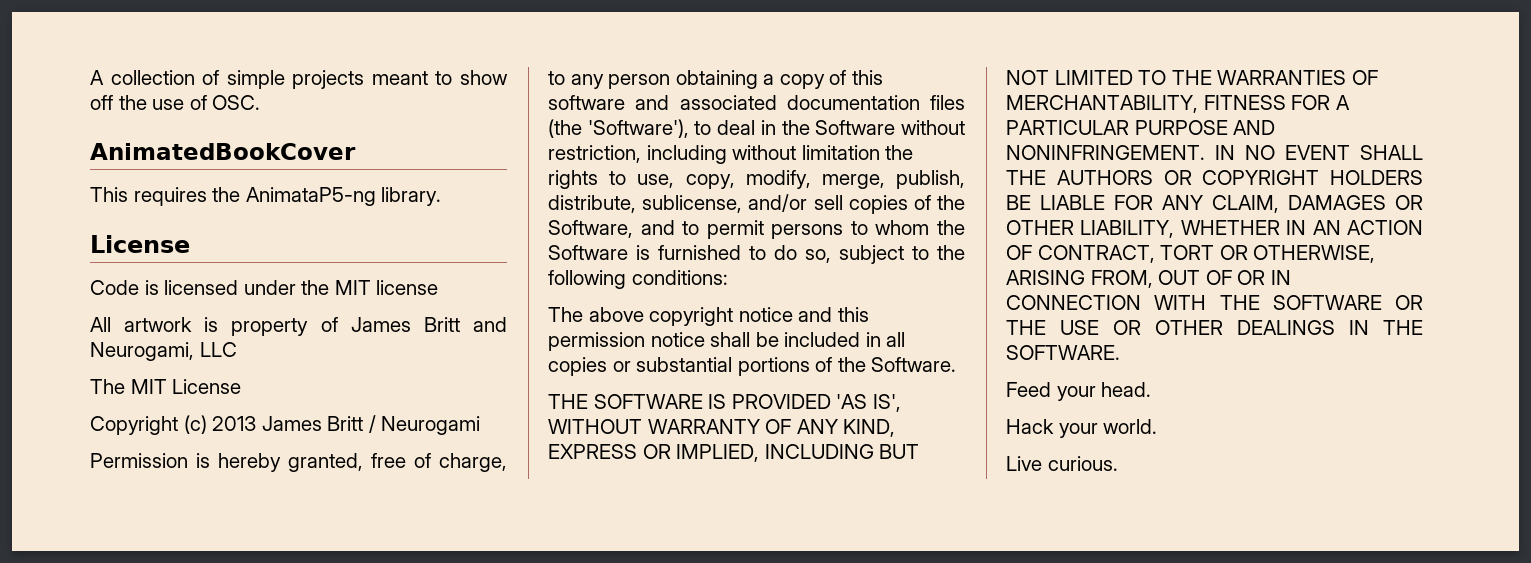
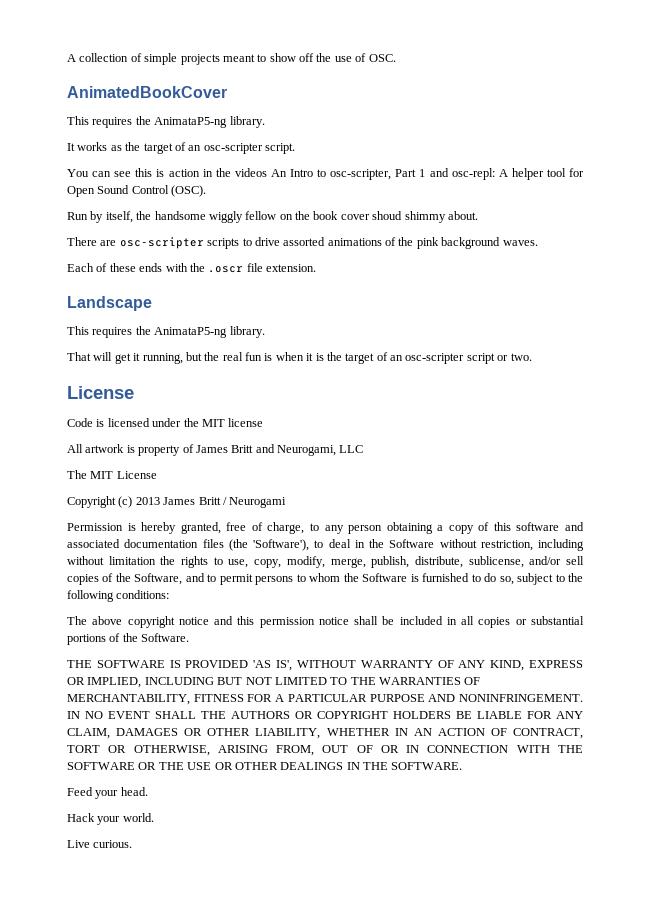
(442, 196) none -> [67,142,295,154] [67,168,585,180] [67,185,207,197] [67,211,478,223] [67,237,538,249] [67,263,316,273] [67,296,152,311] [67,326,265,338] [67,352,532,364] // It works as the target of an osc-scripter script. // You can see this is action in the videos An Intro to osc-scripter, Part 1 and osc-repl: A helper tool for Open Sound Control (OSC). // Run by itself, the handsome wiggly fellow on the book cover shoud shimmy about. // There are osc-scripter scripts to drive assorted animations of the pink background waves. // Each of these ends with the .oscr file extension. // Landscape // This requires the AnimataP5-ng library. // That will get it running, but the real fun is when it is the target of an osc-scripter script or two.

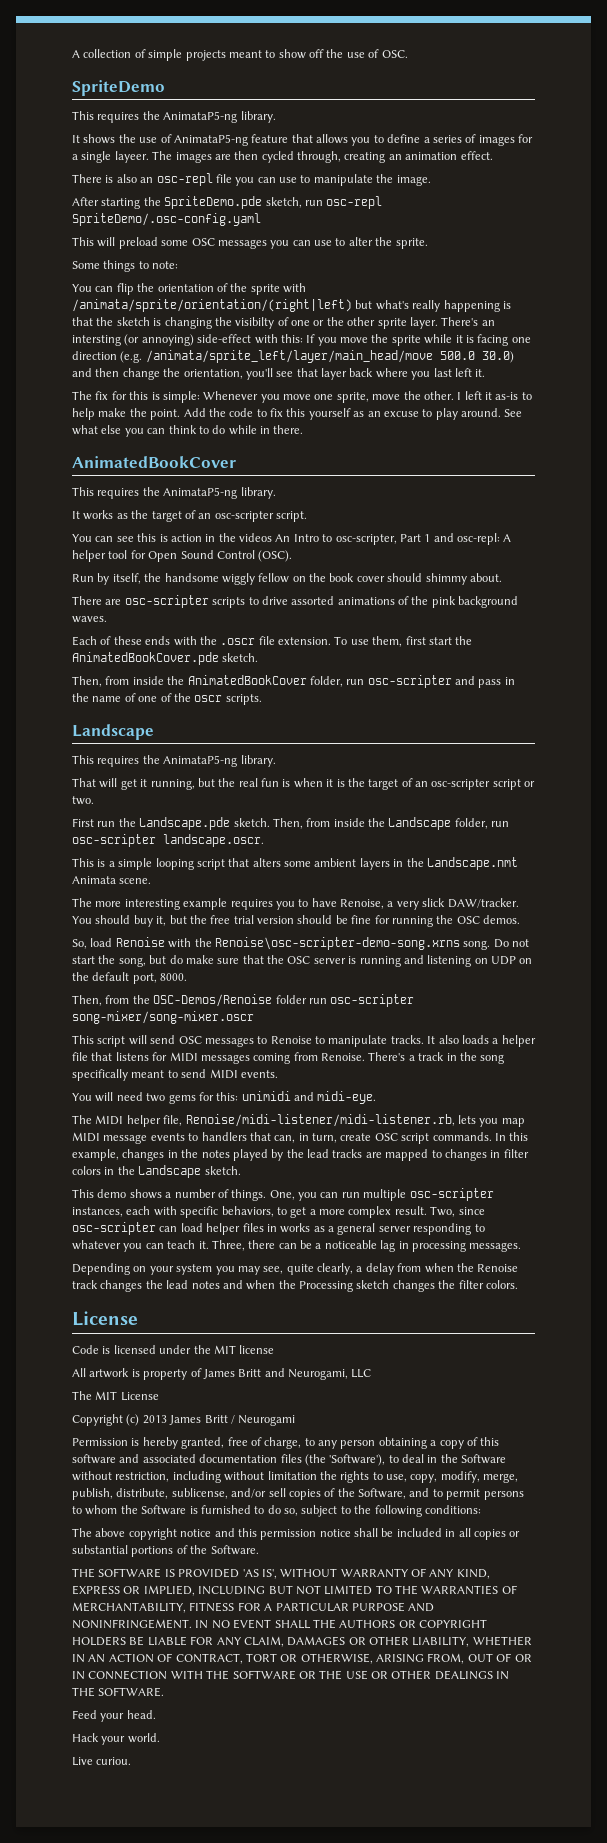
(396, 58) none -> [72,80,165,96] [72,111,276,123] [72,134,533,146] [72,151,493,163] [72,173,431,186] [72,196,383,209] [72,213,261,226] [72,237,428,249] [72,260,179,272] [72,283,306,295] [72,299,511,312] [72,317,495,329] [72,334,531,346] [72,350,514,363] [72,368,486,380] [72,391,532,403] [72,408,523,420] [72,425,304,437] // SpriteDemo // This requires the AnimataP5-ng library. // It shows the use of AnimataP5-ng feature that allows you to define a series of images for a single layeer. The images are then cycled through, creating an animation effect. // There is also an osc-repl file you can use to manipulate the image. // After starting the SpriteDemo.pde sketch, run osc-repl SpriteDemo/.osc-config.yaml // This will preload some OSC messages you can use to alter the sprite. // Some things to note: // You can flip the orientation of the sprite with /animata/sprite/orientation/(right|left) but what's really happening is that the sketch is changing the visibilty of one or the other sprite layer. There's an intersting (or annoying) side-effect with this: If you move the sprite while it is facing one direction (e.g. /animata/sprite_left/layer/main_head/move 500.0 30.0) and then change the orientation, you'll see that layer back where you last left it. // The fix for this is simple: Whenever you move one sprite, move the other. I left it as-is to help make the point. Add the code to fix this yourself as an excuse to play around. See what else you can think to do while in there.
[372,211,403,220] shoud -> [387,573,423,582] should
(316, 268) none -> [334,636,473,647] [72,652,259,665] [72,675,515,688] [72,693,262,705] To use them, first start the AnimatedBookCover.pde sketch. // Then, from inside the AnimatedBookCover folder, run osc-scripter and pass in the name of one of the oscr scripts.
(532, 357) none -> [72,817,510,830] [72,834,264,847] [72,857,518,870] [72,876,152,884] [72,898,519,910] [72,915,520,927] [72,937,529,950] [72,955,533,967] [72,972,188,984] [72,994,415,1007] [72,1011,254,1024] [72,1035,536,1047] [72,1052,505,1064] [72,1069,278,1081] [72,1091,377,1104] [72,1114,525,1127] [72,1132,529,1144] [72,1149,529,1161] [72,1165,241,1178] [72,1188,494,1201] [72,1206,485,1218] [72,1222,485,1235] [72,1240,522,1252] [72,1263,519,1275] [72,1280,518,1292] // First run the Landscape.pde sketch. Then, from inside the Landscape folder, run osc-scripter landscape.oscr. // This is a simple looping script that alters some ambient layers in the Landscape.nmt Animata scene. // The more interesting example requires you to have Renoise, a very slick DAW/tracker. You should buy it, but the free trial version should be fine for running the OSC demos. // So, load Renoise with the Renoise\osc-scripter-demo-song.xrns song. Do not start the song, but do make sure that the OSC server is running and listening on UDP on the default port, 8000. // Then, from the OSC-Demos/Renoise folder run osc-scripter song-mixer/song-mixer.oscr // This script will send OSC messages to Renoise to manipulate tracks. It also loads a helper file that listens for MIDI messages coming from Renoise. There's a track in the song specifically meant to send MIDI events. // You will need two gems for this: unimidi and midi-eye. // The MIDI helper file, Renoise/midi-listener/midi-listener.rb, lets you map MIDI message events to handlers that can, in turn, create OSC script commands. In this example, changes in the notes played by the lead tracks are mapped to changes in filter colors in the Landscape sketch. // This demo shows a number of things. One, you can run multiple osc-scripter instances, each with specific behaviors, to get a more complex result. Two, since osc-scripter can load helper files in works as a general server responding to whatever you can teach it. Three, there can be a noticeable lag in processing messages. // Depending on your system you may see, quite clearly, a delay from when the Renoise track changes the lead notes and when the Processing sketch changes the filter colors.
[93,840,133,848] curious. -> [96,1757,132,1765] curiou.

